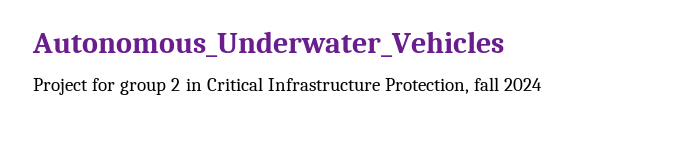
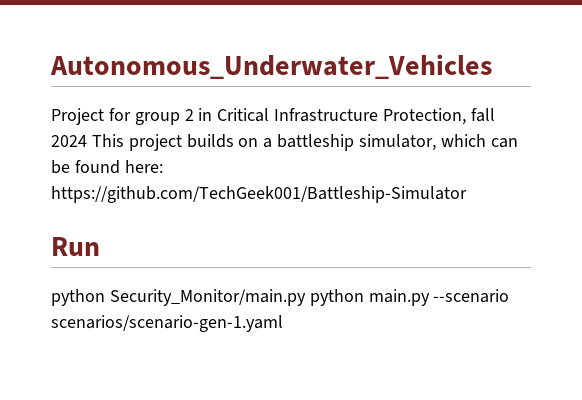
(543, 84) none -> [91,134,518,151] [51,160,163,174] [51,186,467,203] [51,237,100,256] [51,289,510,306] [51,315,283,332] This project builds on a battleship simulator, which can be found here: https://github.com/TechGeek001/Battleship-Simulator // Run // python Security_Monitor/main.py python main.py --scenario scenarios/scenario-gen-1.yaml

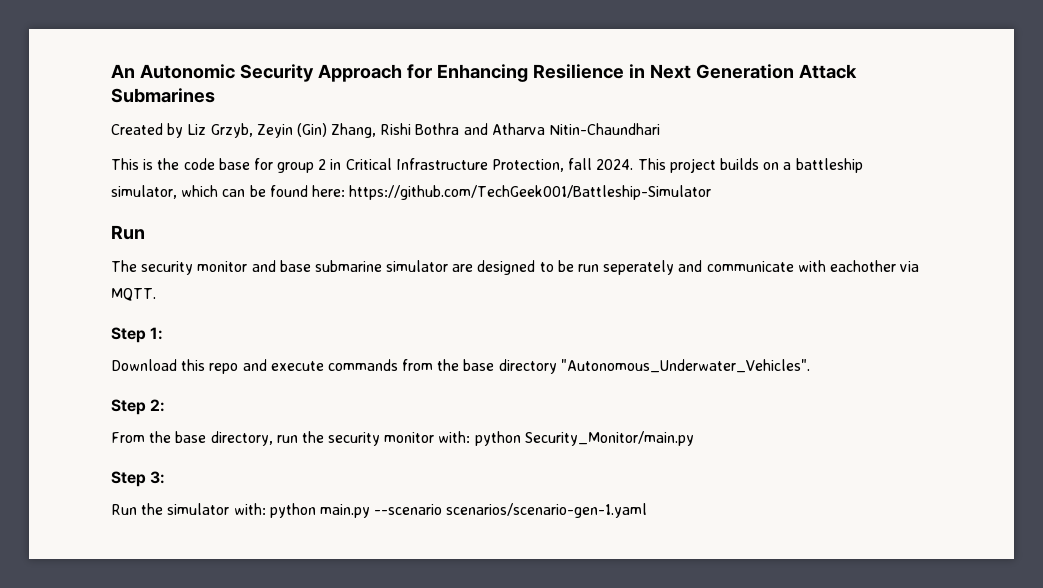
[50,54,492,79] [51,108,104,125] Autonomous_Underwater_Vehicles // Project -> [111,64,857,82] [111,88,215,103] [111,123,661,138] [111,158,250,170] An Autonomic Security Approach for Enhancing Resilience in Next Generation Attack Submarines // Created by Liz Grzyb, Zeyin (Gin) Zhang, Rishi Bothra and Atharva Nitin-Chaundhari // This is the code base
[51,135,87,147] 2024 -> [596,159,634,170] 2024.
[51,289,306,306] python Security_Monitor/main.py -> [111,260,920,275] [111,288,156,301] [111,327,164,343] [111,359,810,374] [111,399,166,415] [111,431,694,446] [111,471,166,487] [111,503,266,515] The security monitor and base submarine simulator are designed to be run seperately and communicate with eachother via MQTT. // Step 1: // Download this repo and execute commands from the base directory "Autonomous_Underwater_Vehicles". // Step 2: // From the base directory, run the security monitor with: python Security_Monitor/main.py // Step 3: // Run the simulator with:

